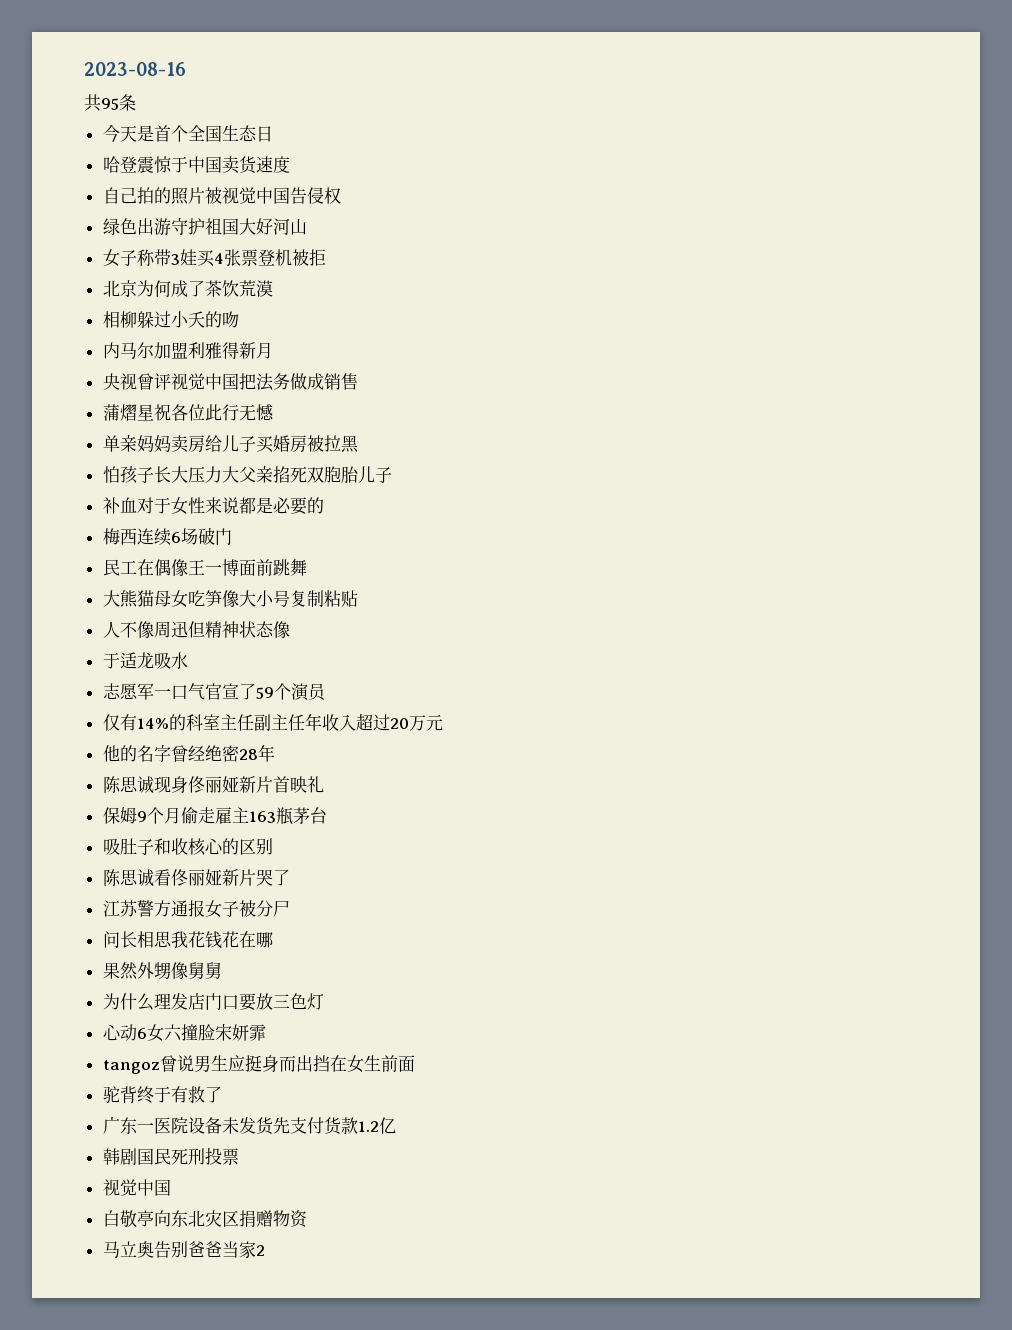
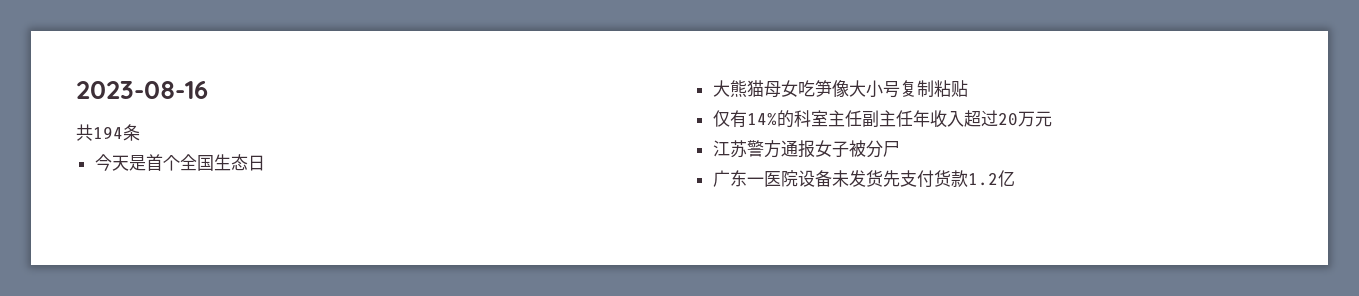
[101,98,119,110] 95 -> [93,126,123,139] 194
[102,156,290,174] [102,187,341,205] [102,218,307,236] [102,249,326,267] [102,280,273,297] [102,311,239,328] [102,342,273,359] [102,373,358,391] [102,404,274,421] [102,434,359,453] [102,465,392,484] [102,497,324,515] [102,527,232,546] [102,559,307,577] // 哈登震惊于中国卖货速度 // 自己拍的照片被视觉中国告侵权 // 绿色出游守护祖国大好河山 // 女子称带3娃买4张票登机被拒 // 北京为何成了茶饮荒漠 // 相柳躲过小夭的吻 // 内马尔加盟利雅得新月 // 央视曾评视觉中国把法务做成销售 // 蒲熠星祝各位此行无憾 // 单亲妈妈卖房给儿子买婚房被拉黑 // 怕孩子长大压力大父亲掐死双胞胎儿子 // 补血对于女性来说都是必要的 // 梅西连续6场破门 // 民工在偶像王一博面前跳舞 -> (265, 163) none
[102,621,290,639] [102,652,188,669] [102,683,327,701] // 人不像周迅但精神状态像 // 于适龙吸水 // 志愿军一口气官宣了59个演员 -> (968, 88) none
[102,744,275,762] [102,776,324,794] [102,806,327,825] [102,838,273,856] [102,869,290,887] // 他的名字曾经绝密28年 // 陈思诚现身佟丽娅新片首映礼 // 保姆9个月偷走雇主163瓶茅台 // 吸肚子和收核心的区别 // 陈思诚看佟丽娅新片哭了 -> (1052, 119) none
[102,931,273,949] [102,962,222,980] [102,993,324,1011] [102,1024,266,1042] [102,1055,415,1074] [102,1086,222,1104] // 问长相思我花钱花在哪 // 果然外甥像舅舅 // 为什么理发店门口要放三色灯 // 心动6女六撞脸宋妍霏 // tangoz曾说男生应挺身而出挡在女生前面 // 驼背终于有救了 -> (900, 149) none
[102,1147,239,1165] [102,1179,171,1196] [102,1210,308,1228] [102,1241,265,1259] // 韩剧国民死刑投票 // 视觉中国 // 白敬亭向东北灾区捐赠物资 // 马立奥告别爸爸当家2 -> (1015, 178) none

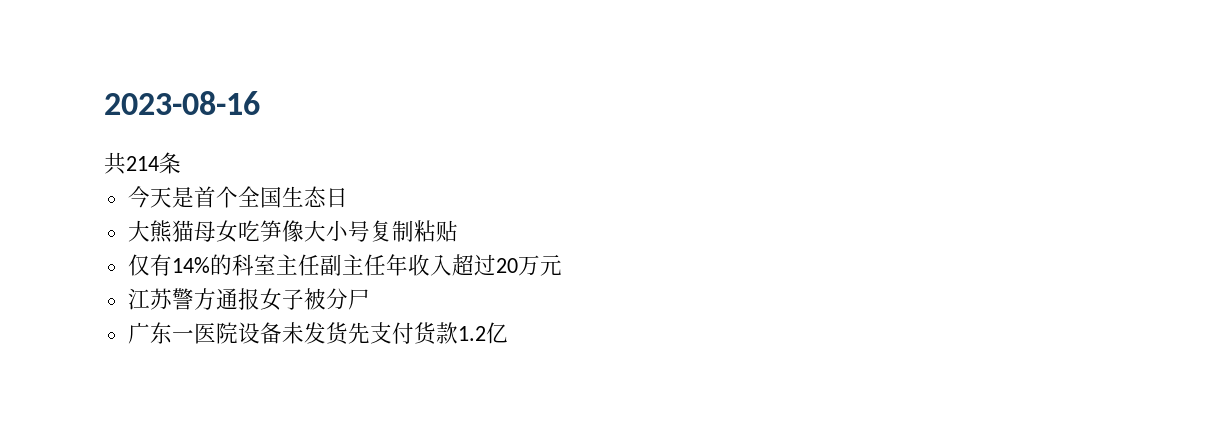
[93,126,123,139] 194 -> [126,156,159,171] 214

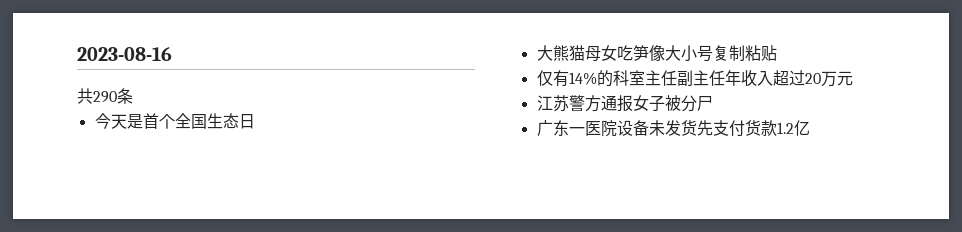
[126,156,159,171] 214 -> [93,91,117,103] 290

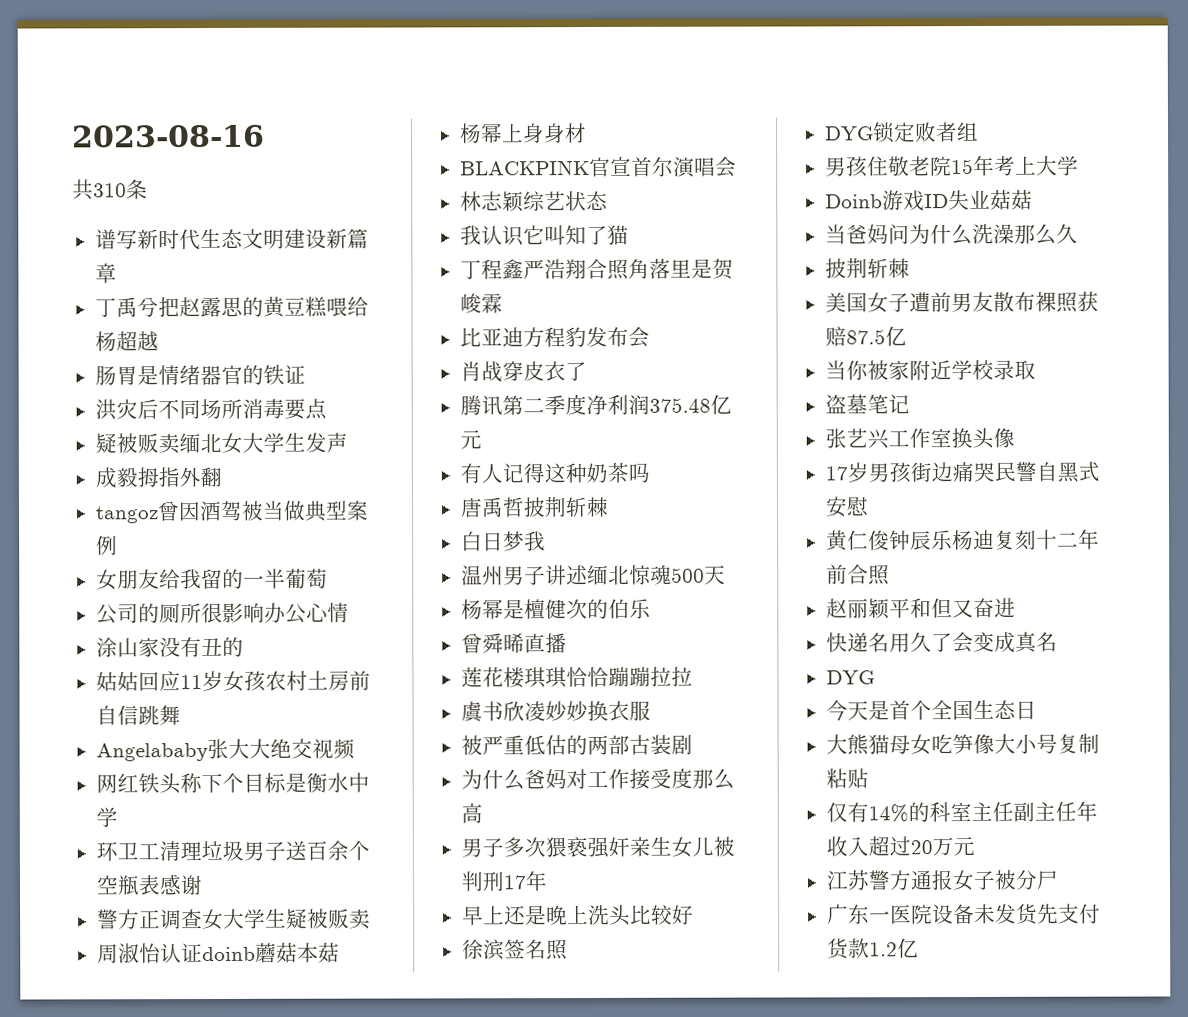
[93,91,117,103] 290 -> [93,183,127,198] 310
(133, 96) none -> [94,228,369,251] [94,263,117,284] [94,296,369,318] [94,331,159,352] [94,364,306,386] [94,398,327,421] [94,432,348,455] [94,466,222,489] [94,500,369,524] [95,535,118,556] [95,568,328,591] [95,602,349,625] [95,636,244,658] [95,670,371,692] [95,705,181,726] [95,738,355,762] [95,772,370,795] [95,807,118,828] [95,840,370,862] [95,874,203,896] [96,908,371,931] [96,942,340,964] [458,123,587,144] [459,156,737,178] [459,190,608,213] [459,224,629,247] [459,258,734,280] [459,293,503,314] [459,326,650,348] [459,361,587,383] [459,394,732,416] [459,430,482,450] [459,462,650,484] [459,496,609,518] [460,531,546,552] [460,564,726,586] [460,598,651,620] [460,633,567,654] [460,666,693,689] [460,700,651,723] [460,734,693,756] [460,767,735,791] [460,803,483,824] [460,836,735,859] [460,871,548,892] [461,904,694,926] [461,939,568,961] [824,121,979,144] [824,155,1079,178] [824,189,1033,212] [824,223,1078,246] [824,258,910,279] [824,291,1099,314] [824,326,907,347] [824,359,1036,381] [824,394,910,414] [824,427,1015,450] [824,461,1100,484] [824,496,869,518] [825,529,1100,552] [825,564,890,586] [825,597,1016,620] [825,631,1058,654] [825,670,875,685] // 谱写新时代生态文明建设新篇章 // 丁禹兮把赵露思的黄豆糕喂给杨超越 // 肠胃是情绪器官的铁证 // 洪灾后不同场所消毒要点 // 疑被贩卖缅北女大学生发声 // 成毅拇指外翻 // tangoz曾因酒驾被当做典型案例 // 女朋友给我留的一半葡萄 // 公司的厕所很影响办公心情 // 涂山家没有丑的 // 姑姑回应11岁女孩农村土房前自信跳舞 // Angelababy张大大绝交视频 // 网红铁头称下个目标是衡水中学 // 环卫工清理垃圾男子送百余个空瓶表感谢 // 警方正调查女大学生疑被贩卖 // 周淑怡认证doinb蘑菇本菇 // 杨幂上身身材 // BLACKPINK官宣首尔演唱会 // 林志颖综艺状态 // 我认识它叫知了猫 // 丁程鑫严浩翔合照角落里是贺峻霖 // 比亚迪方程豹发布会 // 肖战穿皮衣了 // 腾讯第二季度净利润375.48亿元 // 有人记得这种奶茶吗 // 唐禹哲披荆斩棘 // 白日梦我 // 温州男子讲述缅北惊魂500天 // 杨幂是檀健次的伯乐 // 曾舜晞直播 // 莲花楼琪琪恰恰蹦蹦拉拉 // 虞书欣凌妙妙换衣服 // 被严重低估的两部古装剧 // 为什么爸妈对工作接受度那么高 // 男子多次猥亵强奸亲生女儿被判刑17年 // 早上还是晚上洗头比较好 // 徐滨签名照 // DYG锁定败者组 // 男孩住敬老院15年考上大学 // Doinb游戏ID失业菇菇 // 当爸妈问为什么洗澡那么久 // 披荆斩棘 // 美国女子遭前男友散布裸照获赔87.5亿 // 当你被家附近学校录取 // 盗墓笔记 // 张艺兴工作室换头像 // 17岁男孩街边痛哭民警自黑式安慰 // 黄仁俊钟辰乐杨迪复刻十二年前合照 // 赵丽颖平和但又奋进 // 快递名用久了会变成真名 // DYG

